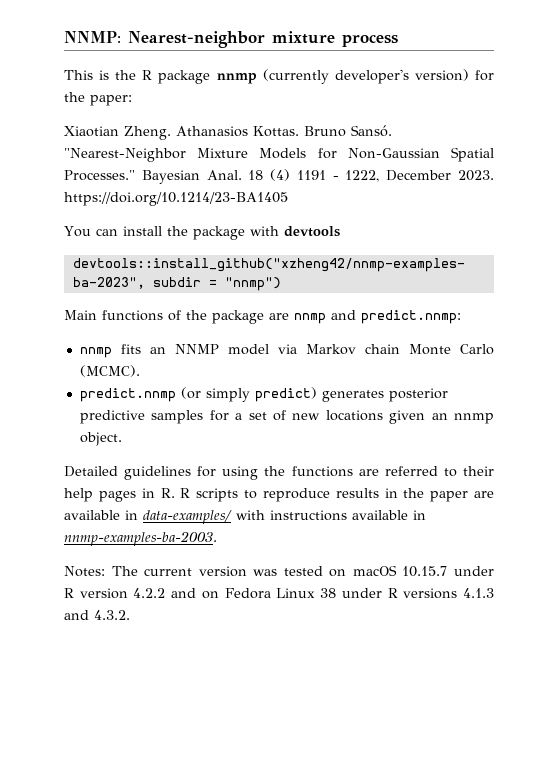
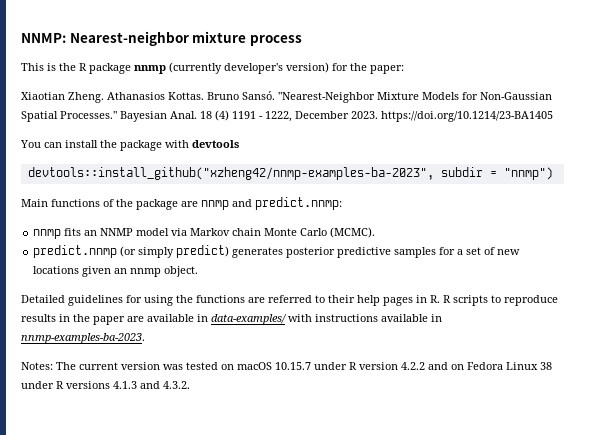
[64,531,217,546] nnmp-examples-ba-2003. -> [21,333,145,344] nnmp-examples-ba-2023.

